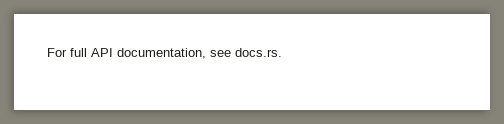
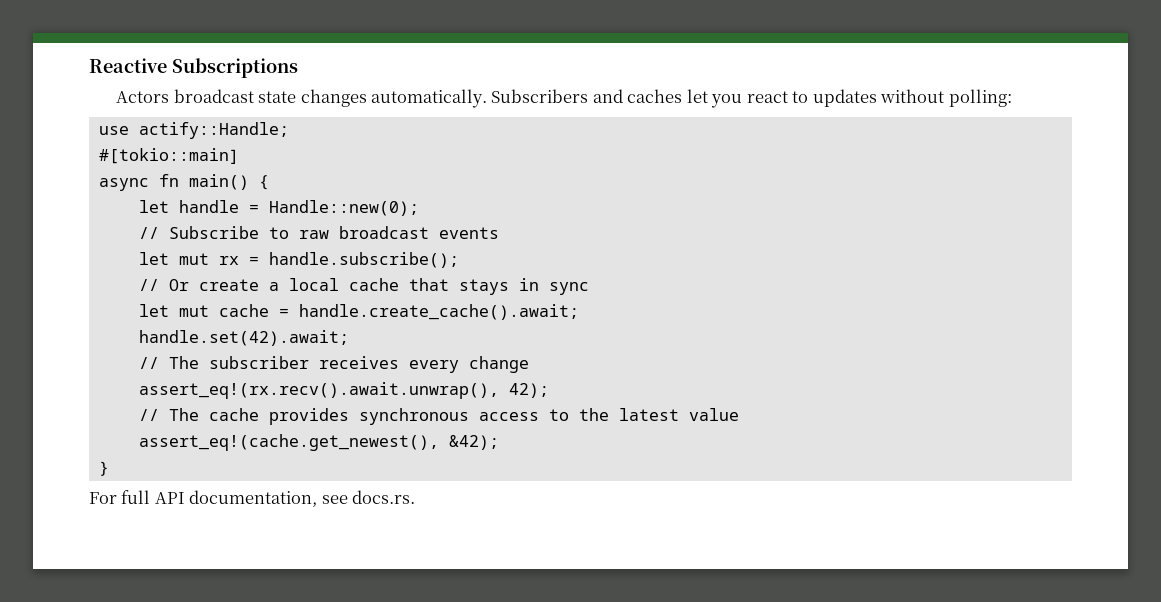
(47, 52) none -> [89,58,298,78] [116,89,1012,108] [98,122,289,139] [98,148,239,164] [98,174,269,191] [138,200,419,216] [138,226,499,239] [138,252,459,268] [138,278,589,295] [138,304,579,320] [138,330,349,346] [138,356,529,373] [138,382,549,399] [138,408,739,425] [138,434,499,451] [98,461,109,476] Reactive Subscriptions // Actors broadcast state changes automatically. Subscribers and caches let you react to updates without polling: // use actify::Handle; // #[tokio::main] // async fn main() { // let handle = Handle::new(0); // // Subscribe to raw broadcast events // let mut rx = handle.subscribe(); // // Or create a local cache that stays in sync // let mut cache = handle.create_cache().await; // handle.set(42).await; // // The subscriber receives every change // assert_eq!(rx.recv().await.unwrap(), 42); // // The cache provides synchronous access to the latest value // assert_eq!(cache.get_newest(), &42); // } //

